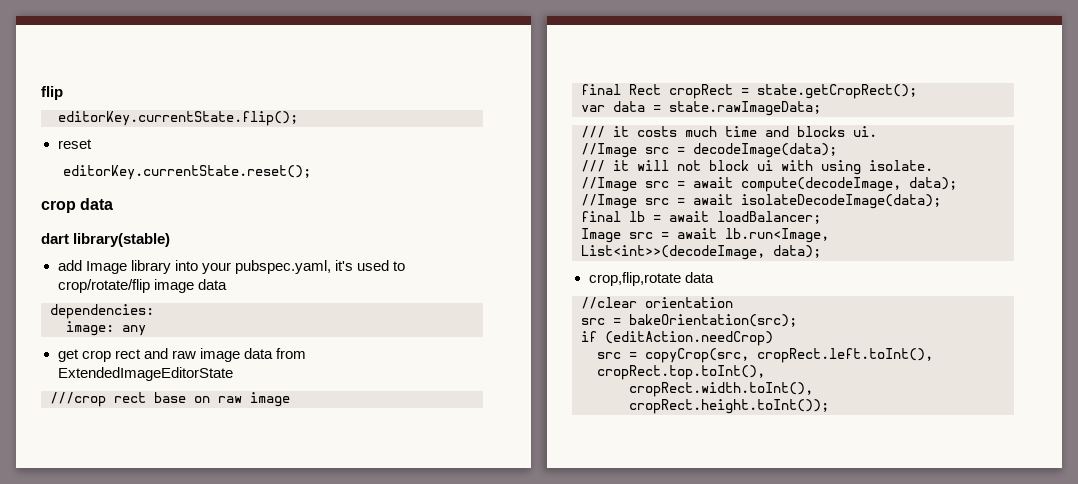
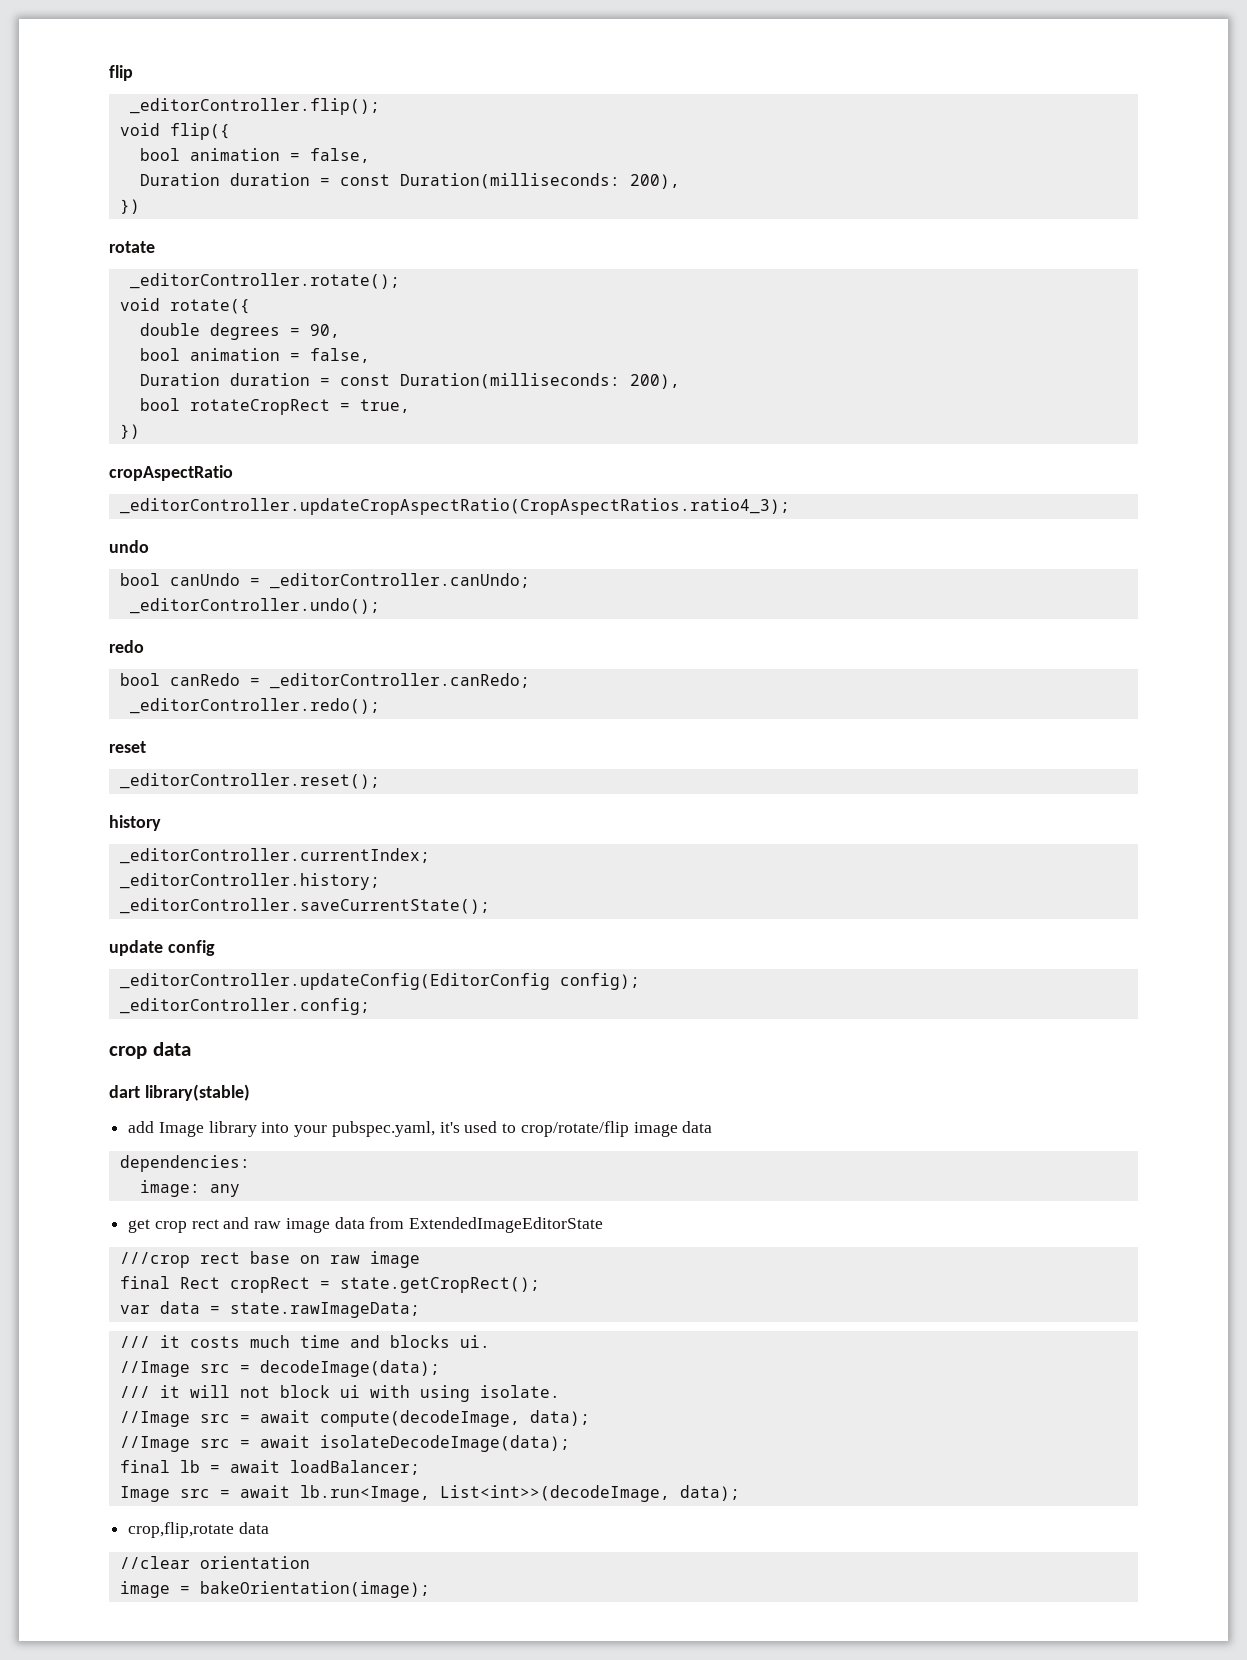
[58,111,298,126] [57,139,92,149] [62,165,311,180] editorKey.currentState.flip(); // reset // editorKey.currentState.reset(); -> [129,98,380,115] [119,123,230,140] [139,148,370,163] [139,173,680,189] [119,199,140,214] [109,241,155,253] [129,273,400,289] [119,298,250,314] [139,323,340,340] [139,348,370,363] [139,373,680,389] [139,398,410,415] [119,424,140,439] [109,465,233,481] [119,498,790,515] [109,540,149,553] [119,573,530,589] [129,598,380,614] [109,640,144,653] [119,673,530,689] [129,698,380,714] [109,741,146,753] [119,773,380,789] [109,815,161,831] [119,848,430,864] [119,873,380,890] [119,898,490,914] [109,940,215,956] [119,973,640,990] [119,998,370,1015] _editorController.flip(); // void flip({ // bool animation = false, // Duration duration = const Duration(milliseconds: 200), // }) // rotate // _editorController.rotate(); // void rotate({ // double degrees = 90, // bool animation = false, // Duration duration = const Duration(milliseconds: 200), // bool rotateCropRect = true, // }) // cropAspectRatio // _editorController.updateCropAspectRatio(CropAspectRatios.ratio4_3); // undo // bool canUndo = _editorController.canUndo; // _editorController.undo(); // redo // bool canRedo = _editorController.canRedo; // _editorController.redo(); // reset // _editorController.reset(); // history // _editorController.currentIndex; // _editorController.history; // _editorController.saveCurrentState(); // update config // _editorController.updateConfig(EditorConfig config); // _editorController.config;
[581,314,797,327] [581,331,773,346] [597,348,933,363] [597,365,765,380] [629,382,813,397] [629,399,829,414] src = bakeOrientation(src); // if (editAction.needCrop) // src = copyCrop(src, cropRect.left.toInt(), cropRect.top.toInt(), // cropRect.width.toInt(), cropRect.height.toInt()); -> [119,1581,430,1598] image = bakeOrientation(image);

